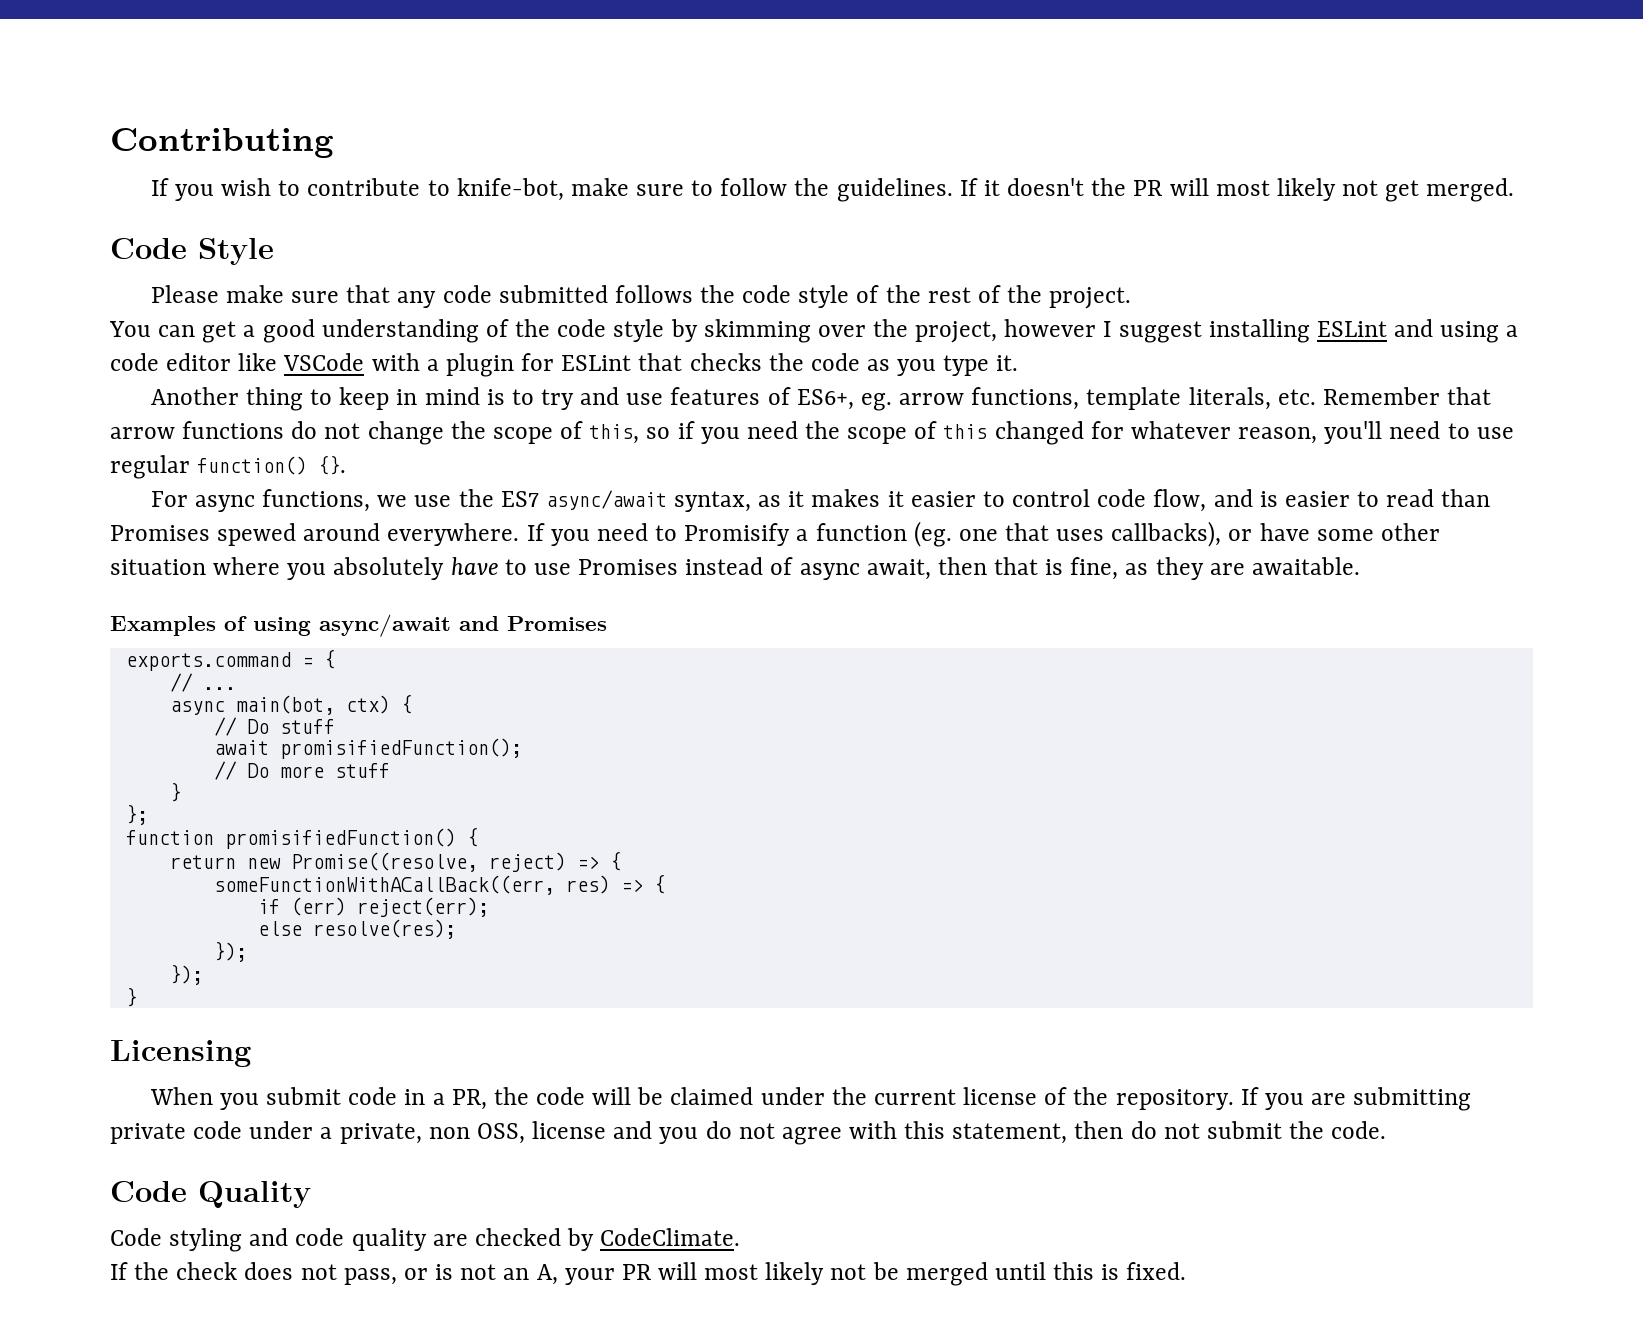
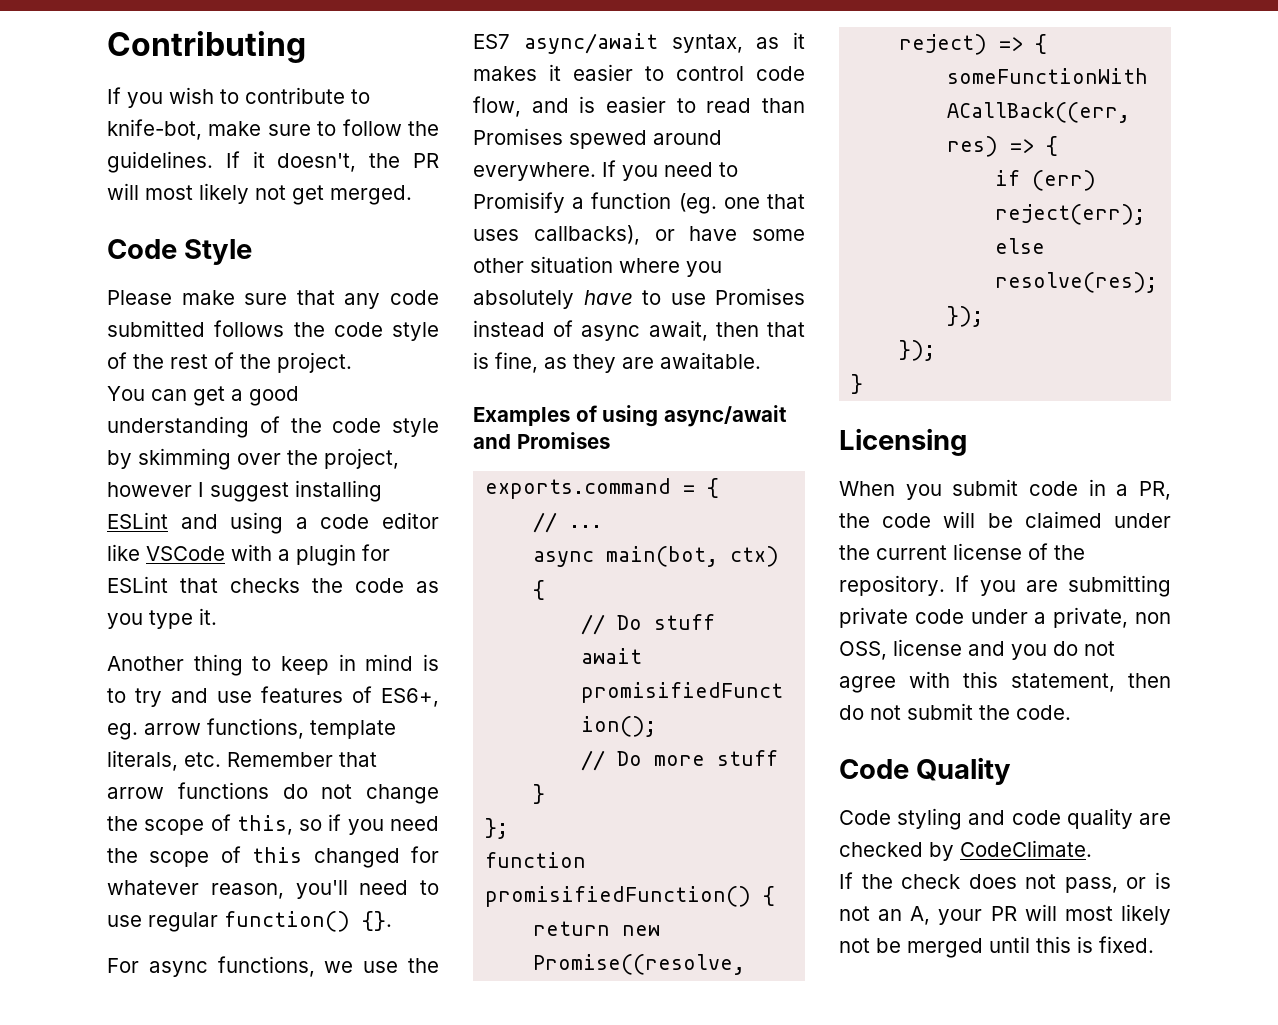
[1007,178,1085,196] doesn't -> [277,153,357,172] doesn't,

